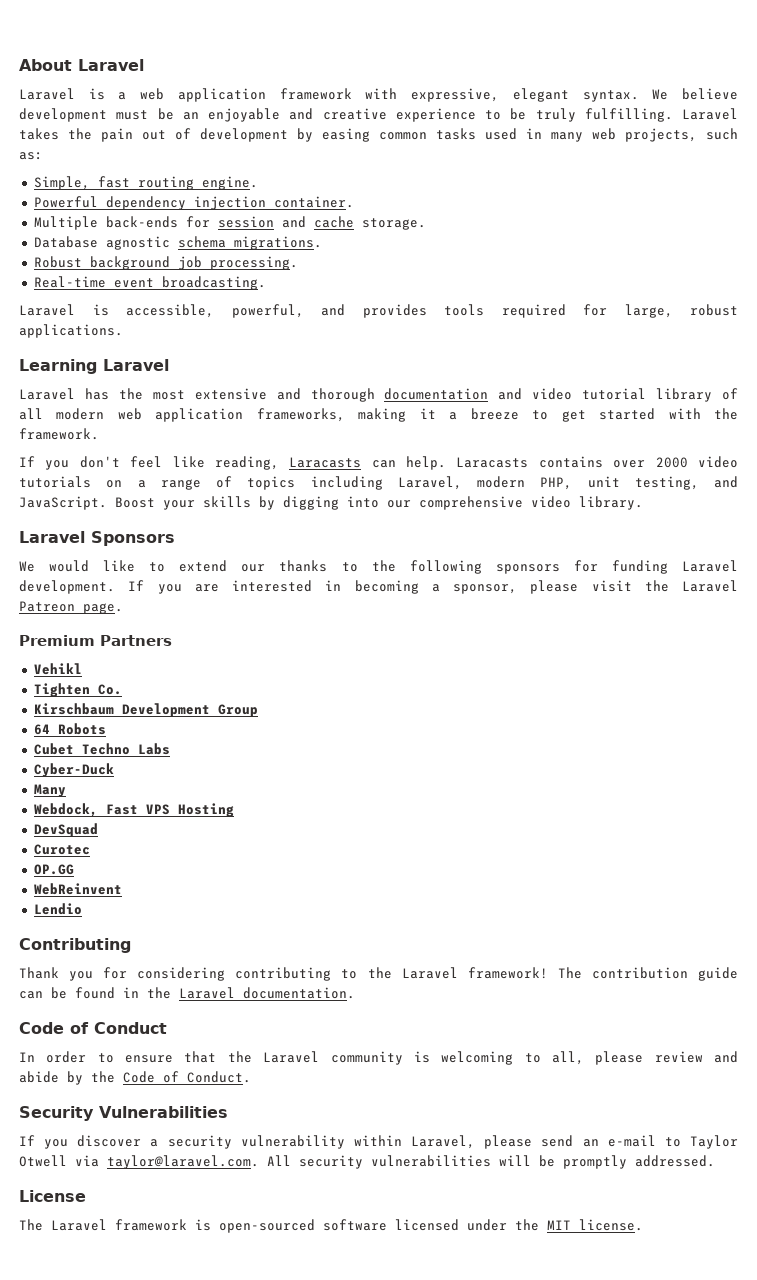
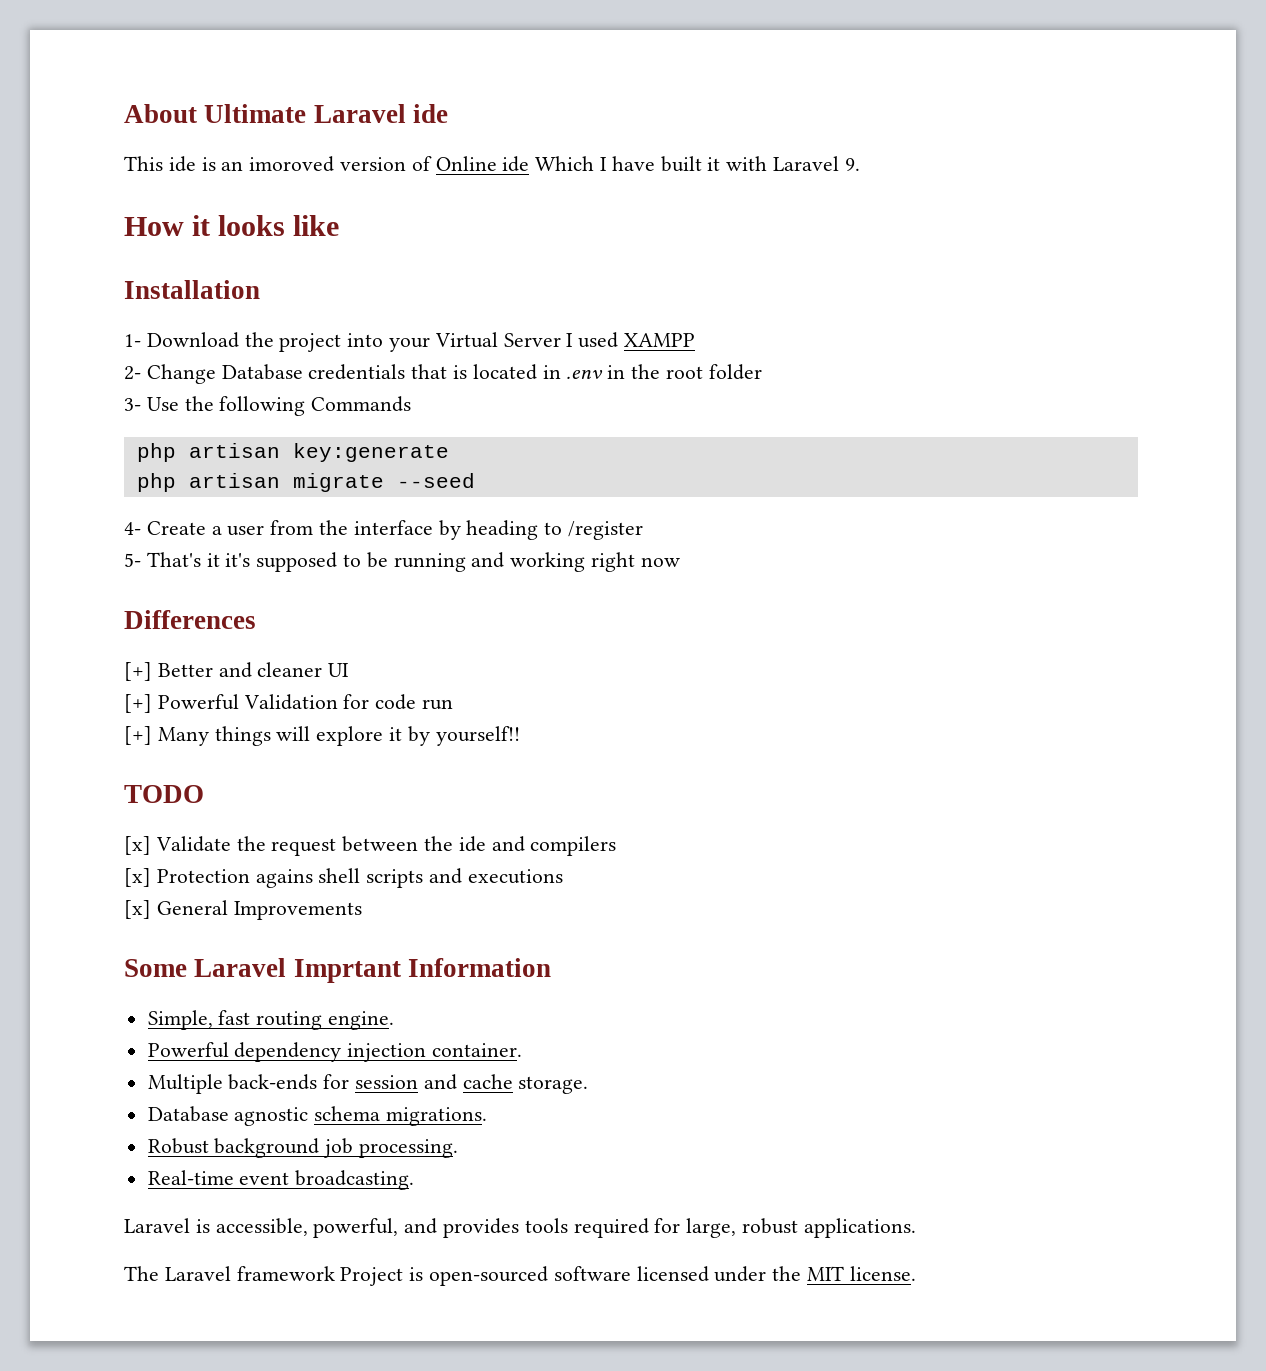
[78,59,144,71] [19,88,739,102] [19,108,738,122] [19,128,738,142] [19,152,43,160] Laravel // Laravel is a web application framework with expressive, elegant syntax. We believe development must be an enjoyable and creative experience to be truly fulfilling. Laravel takes the pain out of development by easing common tasks used in many web projects, such as: -> [204,104,448,123] [124,156,860,172] [124,215,340,236] [124,280,260,299] [124,332,696,352] [124,364,762,384] [124,396,412,416] [136,443,449,462] [136,473,475,492] [124,520,644,540] [124,552,680,572] [124,610,256,629] [124,662,350,681] [124,694,454,713] [124,726,520,746] [124,785,204,803] [124,836,617,856] [124,868,563,888] [124,900,362,920] [124,958,551,983] Ultimate Laravel ide // This ide is an imoroved version of Online ide Which I have built it with Laravel 9. // How it looks like // Installation // 1- Download the project into your Virtual Server I used XAMPP // 2- Change Database credentials that is located in .env in the root folder // 3- Use the following Commands // php artisan key:generate // php artisan migrate --seed // 4- Create a user from the interface by heading to /register // 5- That's it it's supposed to be running and working right now // Differences // [+] Better and cleaner UI // [+] Powerful Validation for code run // [+] Many things will explore it by yourself!! // TODO // [x] Validate the request between the ide and compilers // [x] Protection agains shell scripts and executions // [x] General Improvements // Some Laravel Imprtant Information
[19,359,169,374] [19,388,738,402] [19,408,738,422] [19,428,99,440] [19,456,738,470] [19,476,738,490] [19,496,643,510] [19,531,175,546] [19,560,739,574] [19,580,738,594] [19,601,123,614] [19,635,172,646] [33,663,82,675] [33,683,122,697] [33,703,258,717] [33,723,106,735] [33,743,170,755] [33,763,114,777] [33,784,66,797] [33,803,234,817] [33,823,98,837] [33,844,90,855] [33,864,74,875] [33,883,122,895] [33,903,82,915] [19,938,131,953] [19,967,738,981] [19,987,355,999] [19,1022,167,1034] [19,1051,738,1065] [19,1071,251,1085] [19,1106,228,1121] [19,1135,739,1149] [19,1155,715,1169] [19,1190,86,1202] // Learning Laravel // Laravel has the most extensive and thorough documentation and video tutorial library of all modern web application frameworks, making it a breeze to get started with the framework. // If you don't feel like reading, Laracasts can help. Laracasts contains over 2000 video tutorials on a range of topics including Laravel, modern PHP, unit testing, and JavaScript. Boost your skills by digging into our comprehensive video library. // Laravel Sponsors // We would like to extend our thanks to the following sponsors for funding Laravel development. If you are interested in becoming a sponsor, please visit the Laravel Patreon page. // Premium Partners // Vehikl // Tighten Co. // Kirschbaum Development Group // 64 Robots // Cubet Techno Labs // Cyber-Duck // Many // Webdock, Fast VPS Hosting // DevSquad // Curotec // OP.GG // WebReinvent // Lendio // Contributing // Thank you for considering contributing to the Laravel framework! The contribution guide can be found in the Laravel documentation. // Code of Conduct // In order to ensure that the Laravel community is welcoming to all, please review and abide by the Code of Conduct. // Security Vulnerabilities // If you discover a security vulnerability within Laravel, please send an e-mail to Taylor Otwell via taylor@laravel.com. All security vulnerabilities will be promptly addressed. // License -> (916, 1228) none
(187, 1225) none -> [340,1267,404,1286] Project

